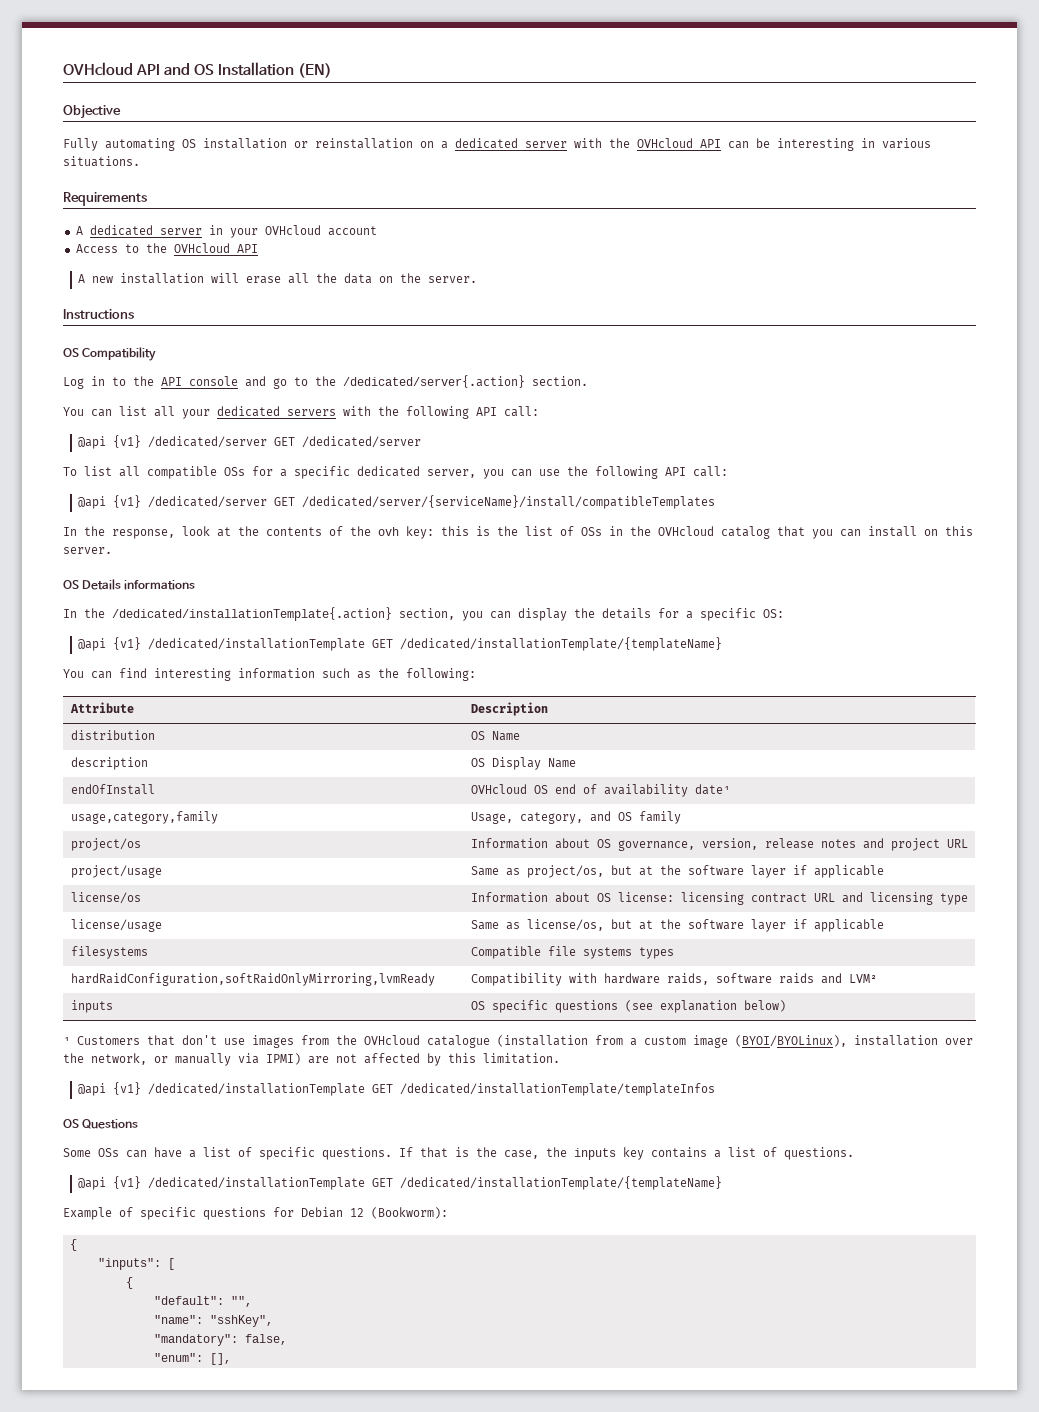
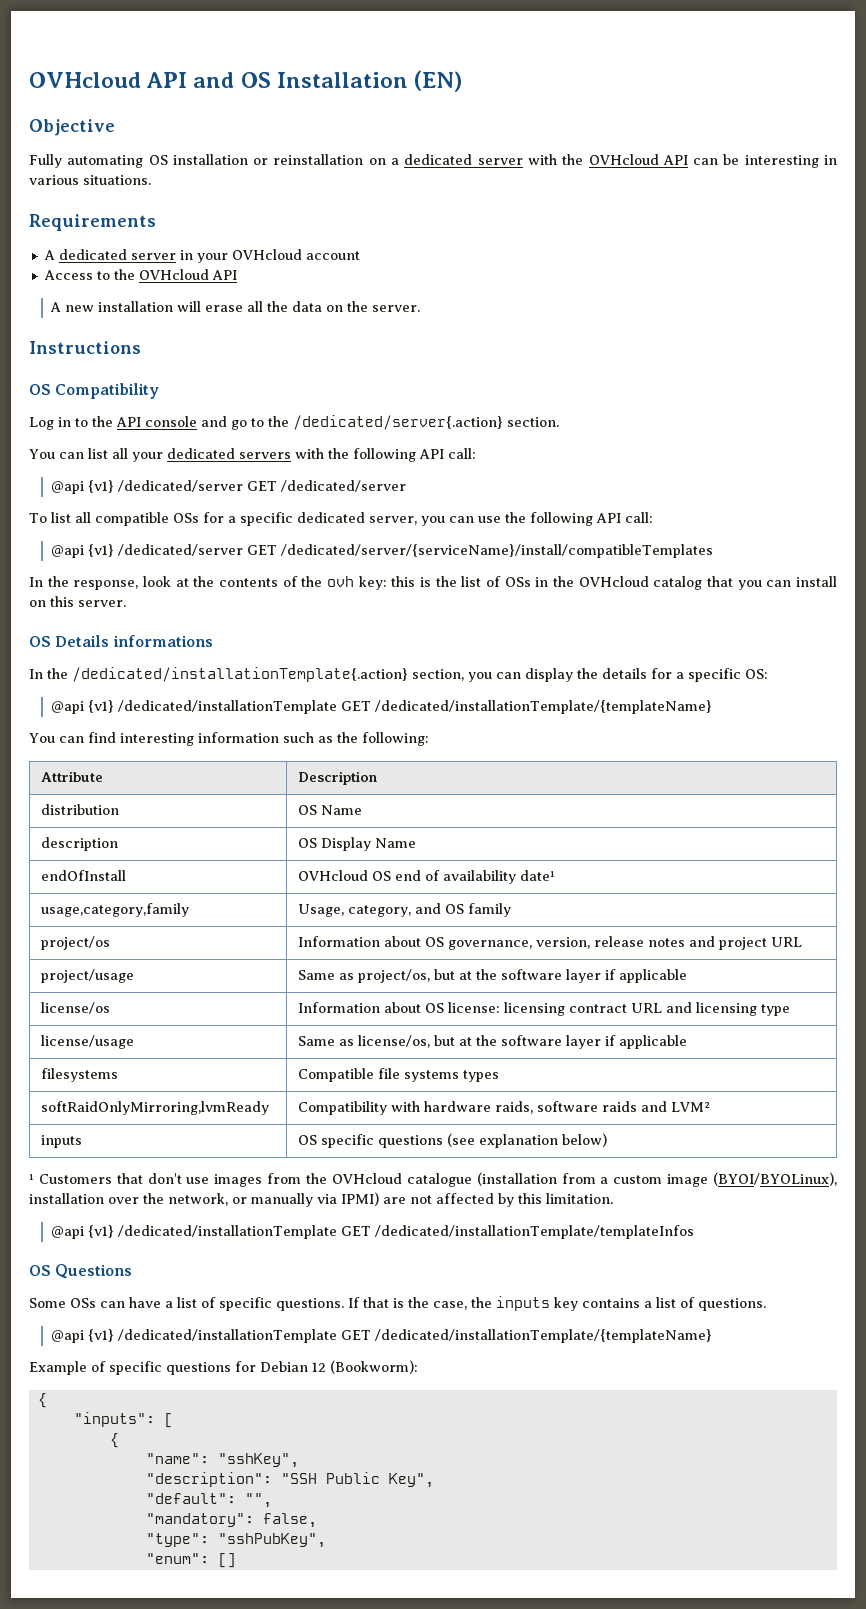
[70,973,435,986] hardRaidConfiguration,softRaidOnlyMirroring,lvmReady -> [40,1101,269,1115] softRaidOnlyMirroring,lvmReady
(133, 1283) none -> [145,1453,299,1468] [145,1472,434,1488] // "name": "sshKey", // "description": "SSH Public Key",
[153,1315,273,1327] // "name": "sshKey", -> (272, 1500) none
(287, 1339) none -> [145,1533,326,1548] // "type": "sshPubKey",
[209,1353,231,1365] [], -> [217,1553,236,1568] []

